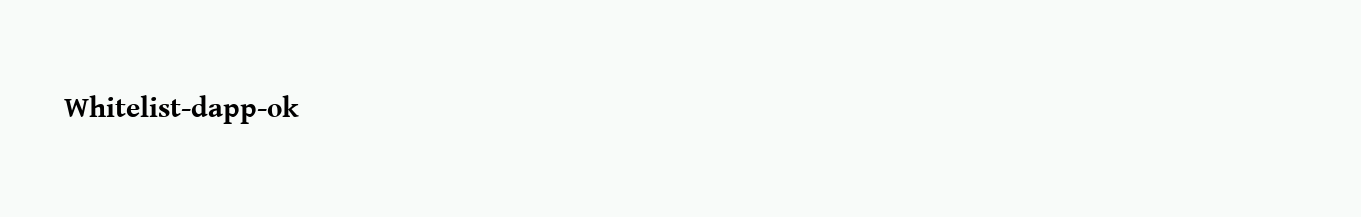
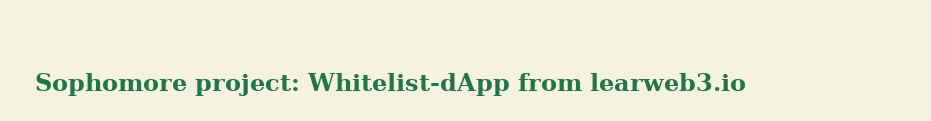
[64,95,299,124] Whitelist-dapp-ok -> [35,73,746,96] Sophomore project: Whitelist-dApp from learweb3.io

